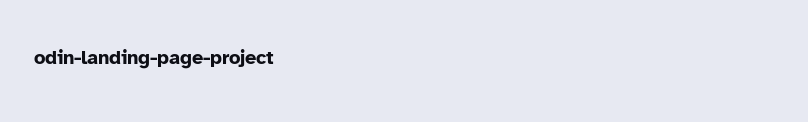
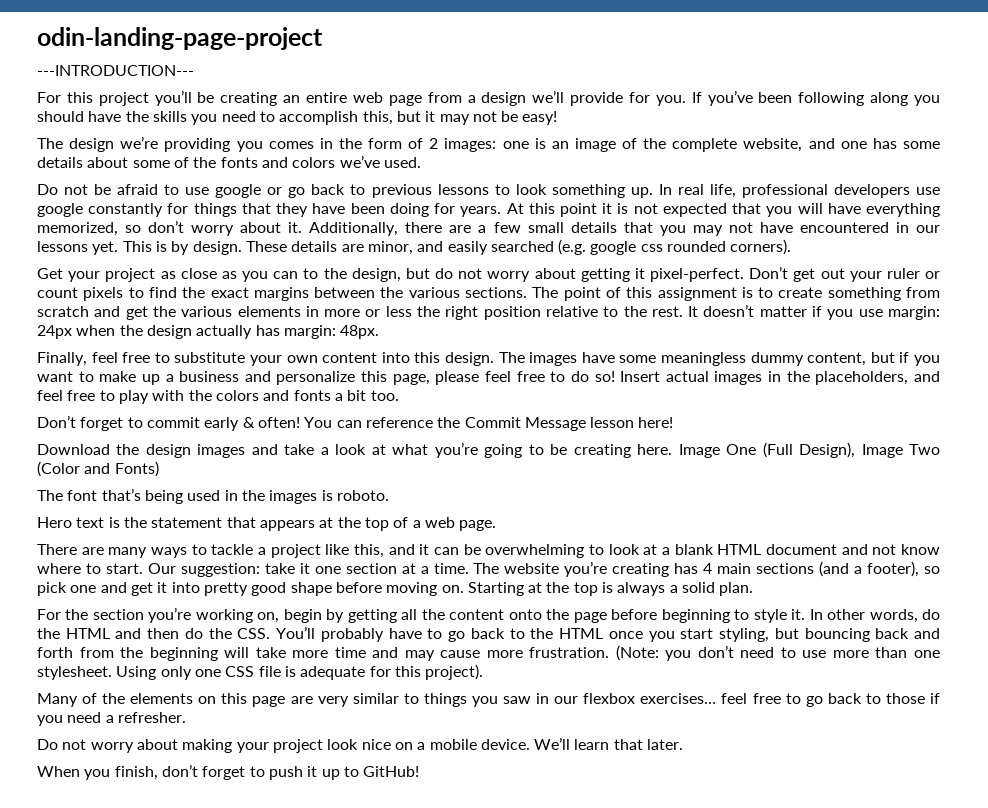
(274, 59) none -> [37,65,194,76] [37,90,941,106] [37,111,558,125] [37,136,941,152] [37,155,421,168] [37,184,940,198] [37,203,941,217] [37,220,940,236] [37,239,792,255] [37,266,940,282] [37,287,940,301] [37,304,941,320] [37,325,380,339] [37,352,941,366] [37,371,940,385] [37,390,399,404] [37,415,674,431] [37,442,941,458] [37,461,159,477] [37,488,389,504] [37,517,497,531] [37,544,940,558] [37,561,940,577] [37,582,754,596] [37,607,941,623] [37,626,941,642] [37,645,940,661] [37,664,484,680] [37,693,941,707] [37,712,186,726] [37,737,684,753] [37,764,420,780] // ---INTRODUCTION--- // For this project you’ll be creating an entire web page from a design we’ll provide for you. If you’ve been following along you should have the skills you need to accomplish this, but it may not be easy! // The design we’re providing you comes in the form of 2 images: one is an image of the complete website, and one has some details about some of the fonts and colors we’ve used. // Do not be afraid to use google or go back to previous lessons to look something up. In real life, professional developers use google constantly for things that they have been doing for years. At this point it is not expected that you will have everything memorized, so don’t worry about it. Additionally, there are a few small details that you may not have encountered in our lessons yet. This is by design. These details are minor, and easily searched (e.g. google css rounded corners). // Get your project as close as you can to the design, but do not worry about getting it pixel-perfect. Don’t get out your ruler or count pixels to find the exact margins between the various sections. The point of this assignment is to create something from scratch and get the various elements in more or less the right position relative to the rest. It doesn’t matter if you use margin: 24px when the design actually has margin: 48px. // Finally, feel free to substitute your own content into this design. The images have some meaningless dummy content, but if you want to make up a business and personalize this page, please feel free to do so! Insert actual images in the placeholders, and feel free to play with the colors and fonts a bit too. // Don’t forget to commit early & often! You can reference the Commit Message lesson here! // Download the design images and take a look at what you’re going to be creating here. Image One (Full Design), Image Two (Color and Fonts) // The font that’s being used in the images is roboto. // Hero text is the statement that appears at the top of a web page. // There are many ways to tackle a project like this, and it can be overwhelming to look at a blank HTML document and not know where to start. Our suggestion: take it one section at a time. The website you’re creating has 4 main sections (and a footer), so pick one and get it into pretty good shape before moving on. Starting at the top is always a solid plan. // For the section you’re working on, begin by getting all the content onto the page before beginning to style it. In other words, do the HTML and then do the CSS. You’ll probably have to go back to the HTML once you start styling, but bouncing back and forth from the beginning will take more time and may cause more frustration. (Note: you don’t need to use more than one stylesheet. Using only one CSS file is adequate for this project). // Many of the elements on this page are very similar to things you saw in our flexbox exercises… feel free to go back to those if you need a refresher. // Do not worry about making your project look nice on a mobile device. We’ll learn that later. // When you finish, don’t forget to push it up to GitHub!

